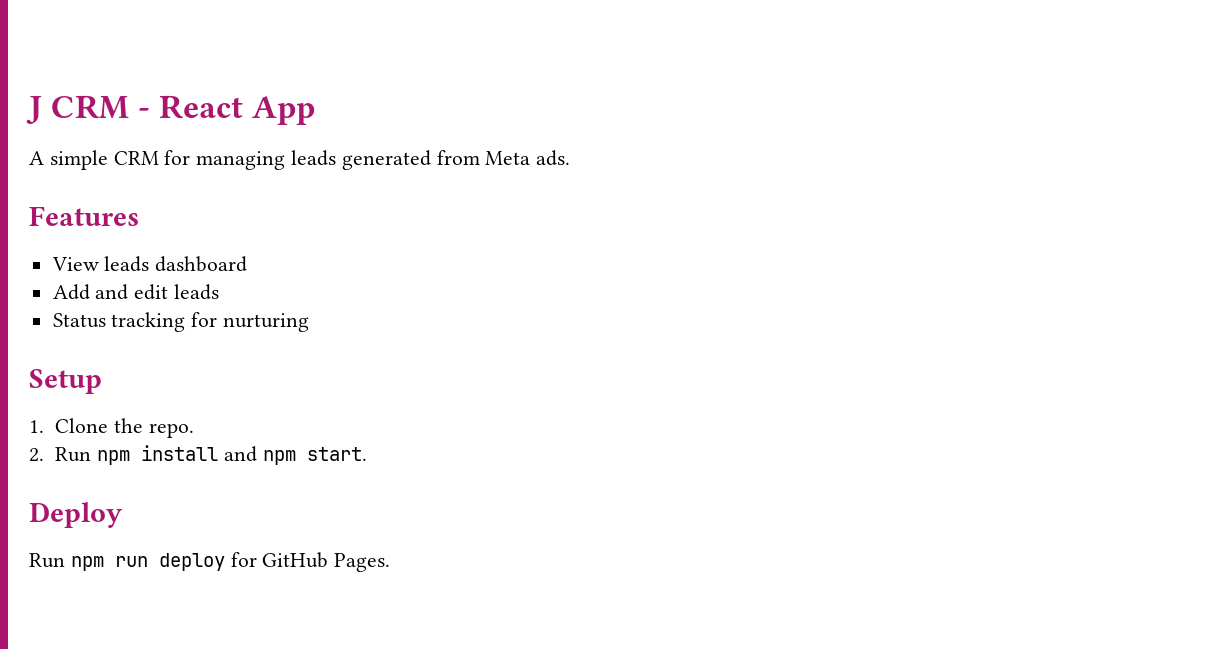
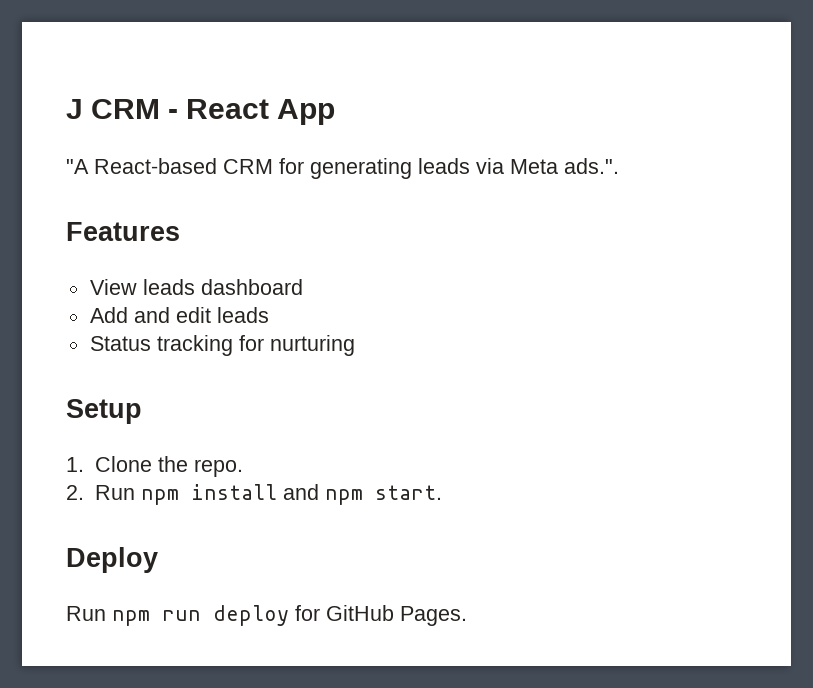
[29,150,571,170] A simple CRM for managing leads generated from Meta ads. -> [66,158,619,179] "A React-based CRM for generating leads via Meta ads.".

